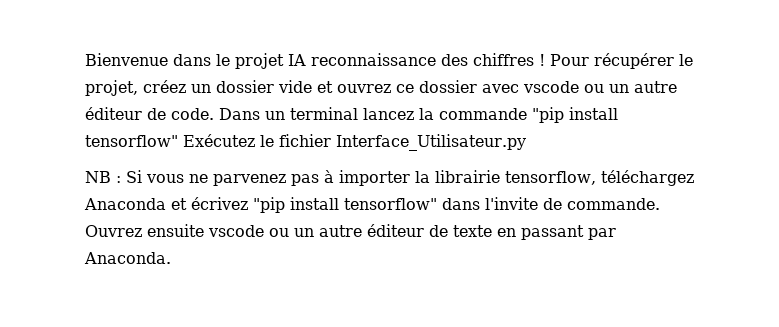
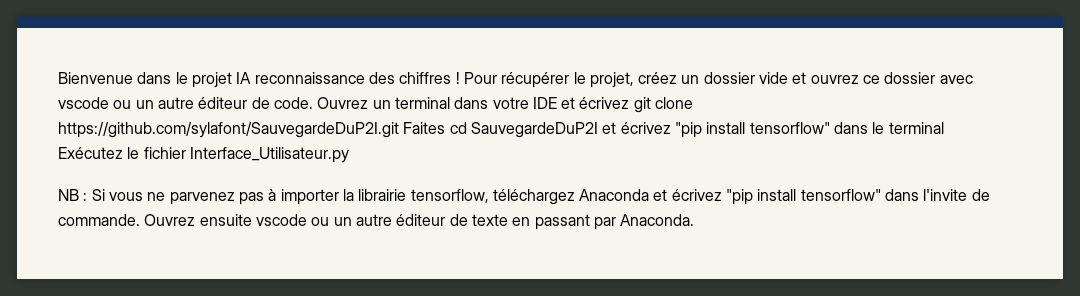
[219,108,260,120] Dans -> [317,97,369,109] Ouvrez
[363,107,618,123] [85,135,178,147] lancez la commande "pip install tensorflow" -> [454,97,694,113] [58,122,944,138] dans votre IDE et écrivez git clone https://github.com/sylafont/SauvegardeDuP2I.git Faites cd SauvegardeDuP2I et écrivez "pip install tensorflow" dans le terminal

